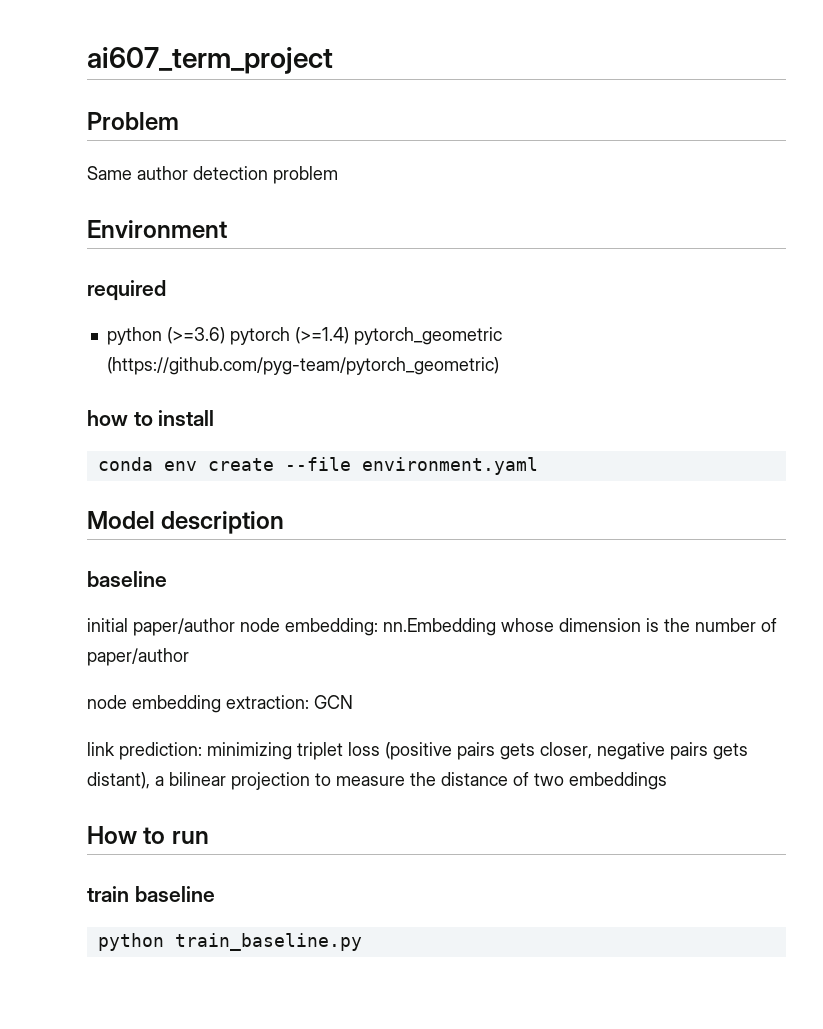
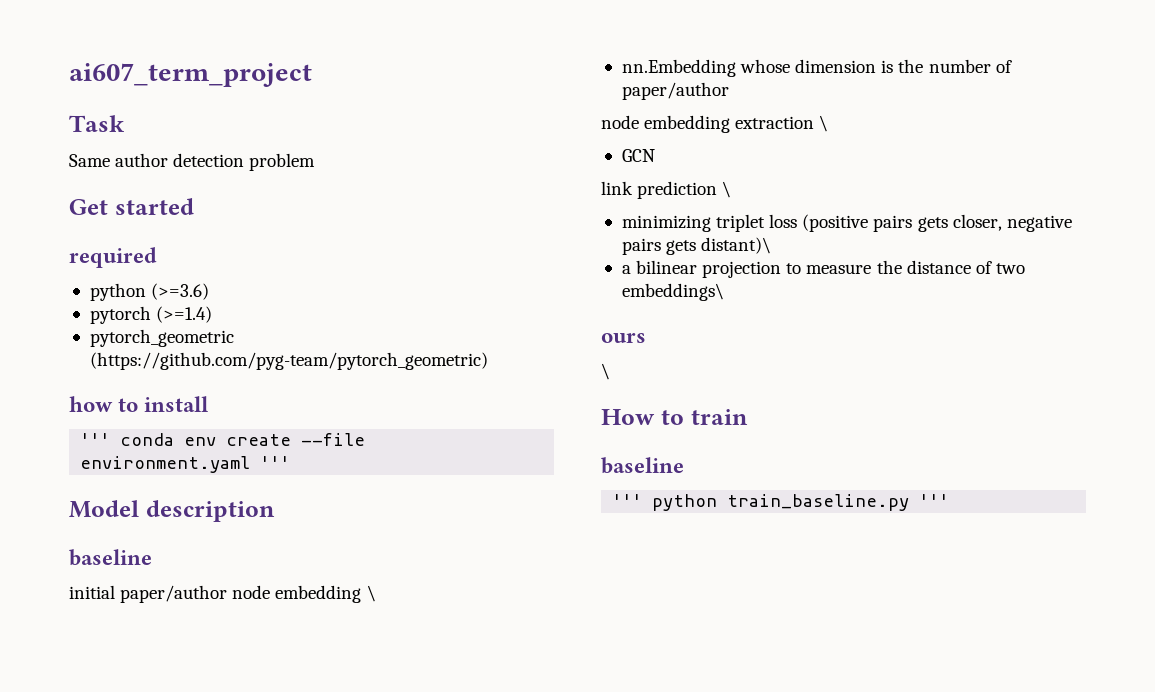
[87,112,179,130] Problem -> [69,115,125,132] Task
[87,220,227,238] Environment -> [69,198,194,215] Get started
(225, 335) none -> (210, 291) //
(349, 335) none -> (213, 314) //
(215, 418) none -> [80,433,111,446] '''
(538, 466) none -> [260,456,291,469] '''
[285,618,378,636] embedding: -> [275,585,376,603] embedding \ //
[226,695,309,709] extraction: -> [735,115,829,132] extraction \ //
[119,742,202,760] prediction: -> [637,181,732,199] prediction \ //
[87,772,150,789] distant), -> [701,237,772,254] distant)\ //
[569,772,667,790] embeddings -> [621,283,724,301] [601,333,646,343] [601,363,610,380] embeddings\ // ours // \
[171,831,209,844] [87,886,215,902] run // train baseline // -> [690,409,748,425] [601,457,684,474] [612,494,643,507] train // baseline // '''
(362, 942) none -> [919,494,950,507] '''

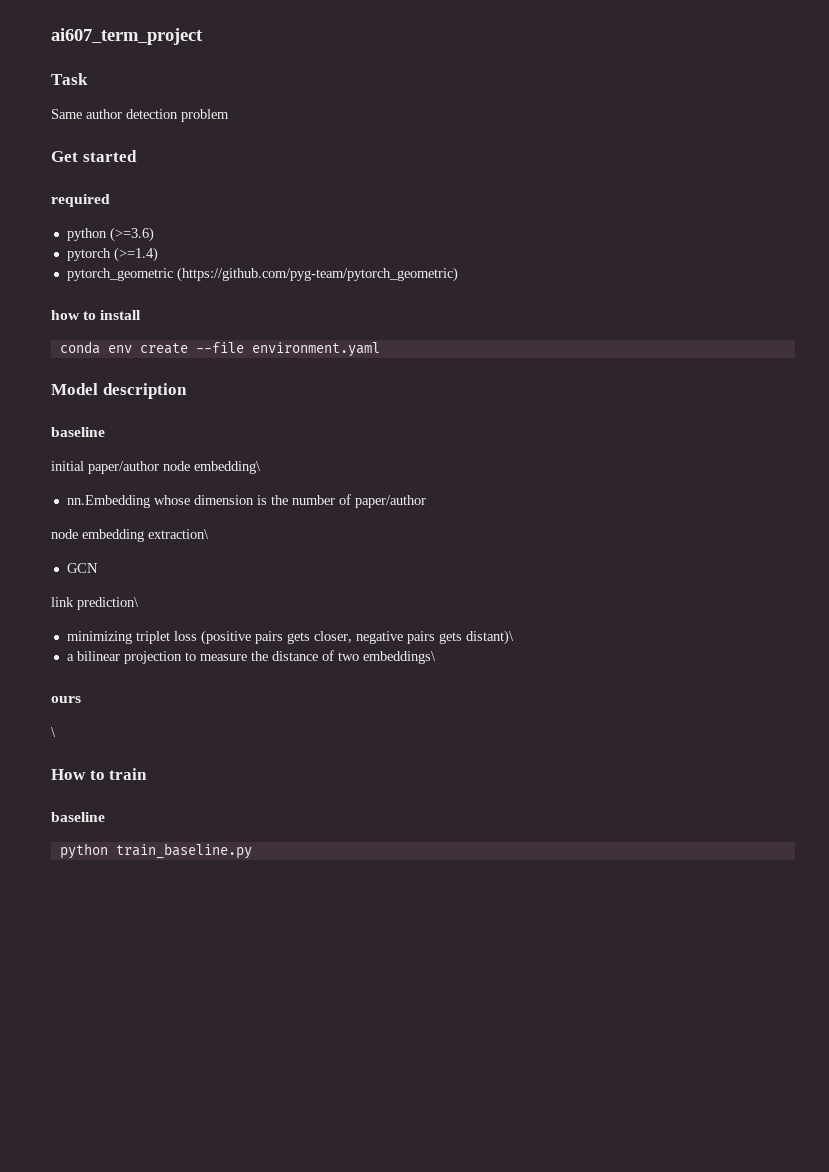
[80,433,111,446] ''' -> (142, 315) none
[260,456,291,469] ''' -> (380, 349) none
[275,585,376,603] embedding \ -> [194,461,261,474] embedding\
[735,115,829,132] extraction \ -> [148,529,209,539] extraction\
[637,181,732,199] prediction \ -> [77,597,139,610] prediction\
[612,494,643,507] ''' -> (105, 817) none
[919,494,950,507] ''' -> (252, 851) none

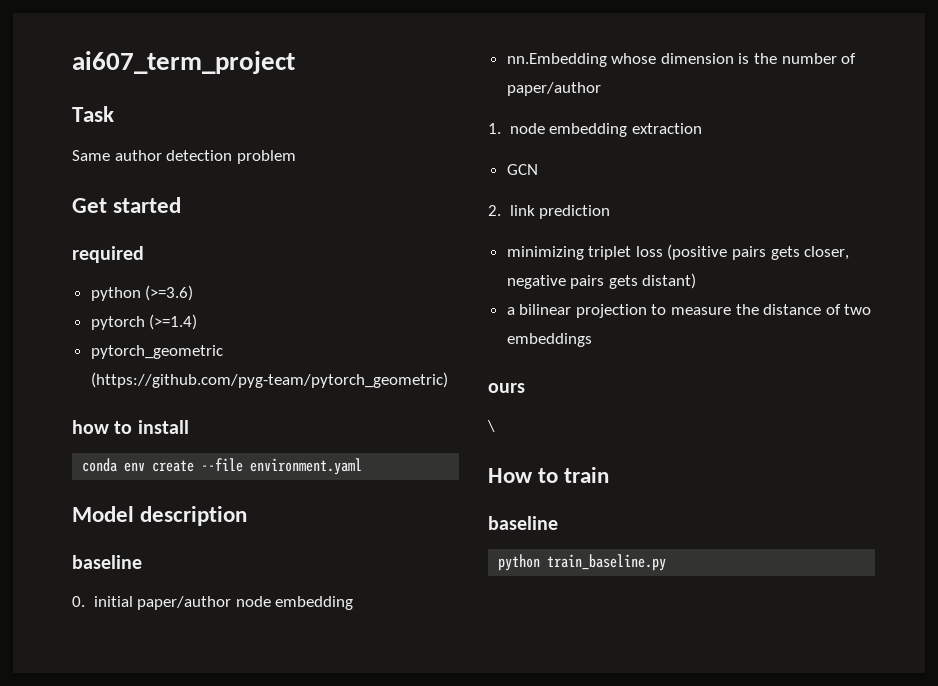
(105, 432) none -> [72,596,85,607] 0.
[194,461,261,474] embedding\ -> [275,596,354,610] embedding
[51,529,209,542] node embedding extraction\ -> [488,123,702,137] 1. node embedding extraction
[51,597,139,610] link prediction\ -> [488,205,611,219] 2. link prediction
[465,630,514,645] distant)\ -> [642,273,697,289] distant)
[362,651,436,664] embeddings\ -> [506,333,592,347] embeddings

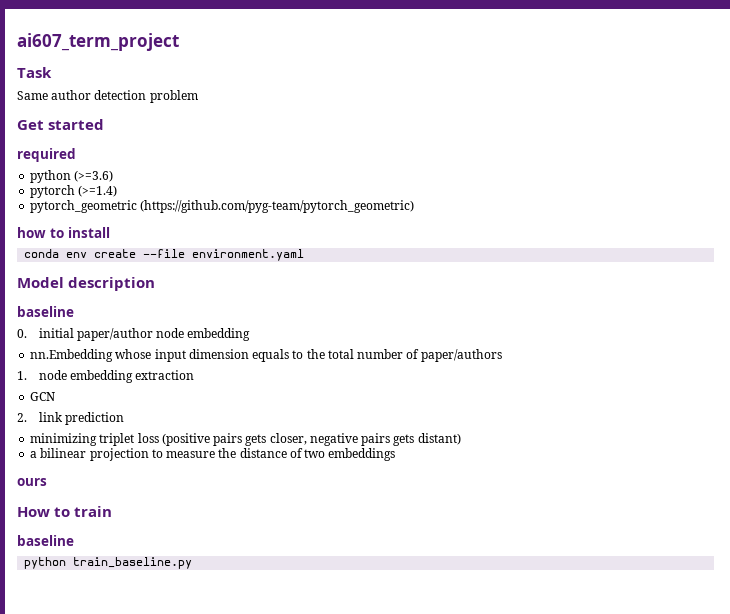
[660,53,778,64] dimension is the -> [154,349,354,362] input dimension equals to the total
[506,82,601,96] paper/author -> [420,349,502,362] paper/authors
[487,420,495,432] // \ -> (47, 482) none

